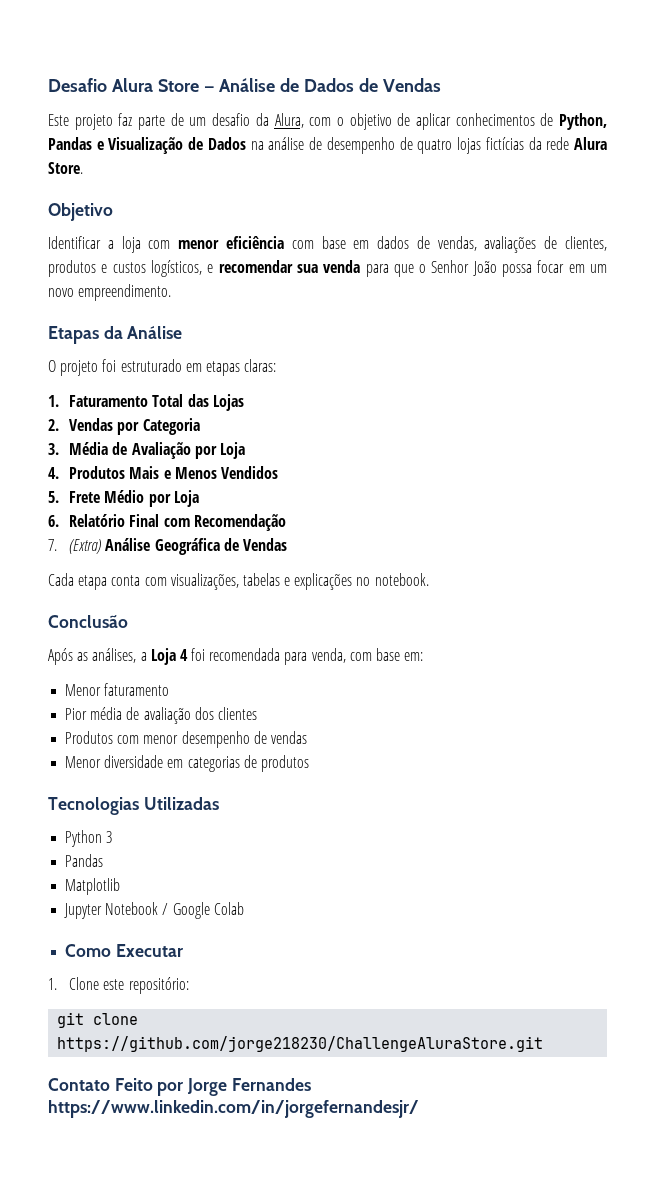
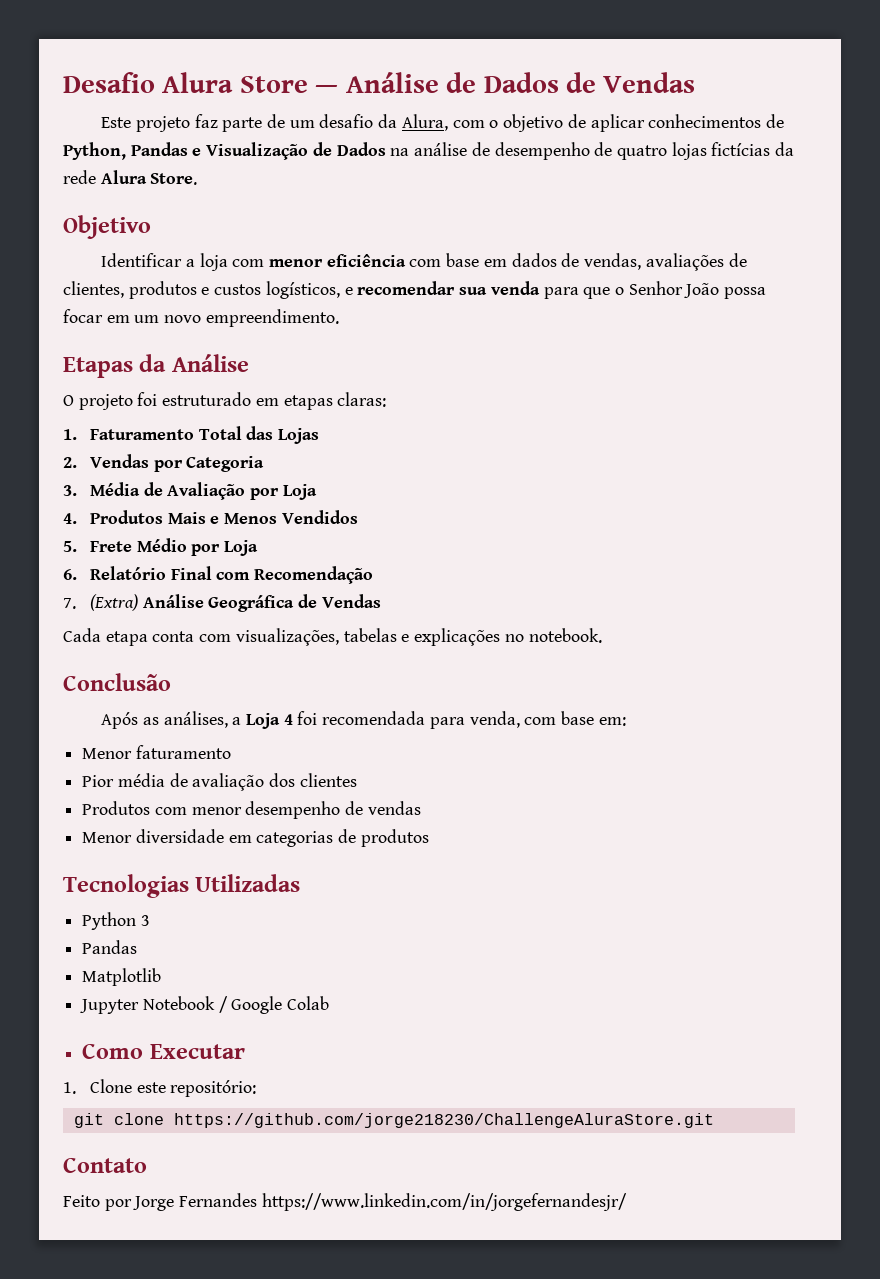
(110, 1084) none -> (147, 1165) //

